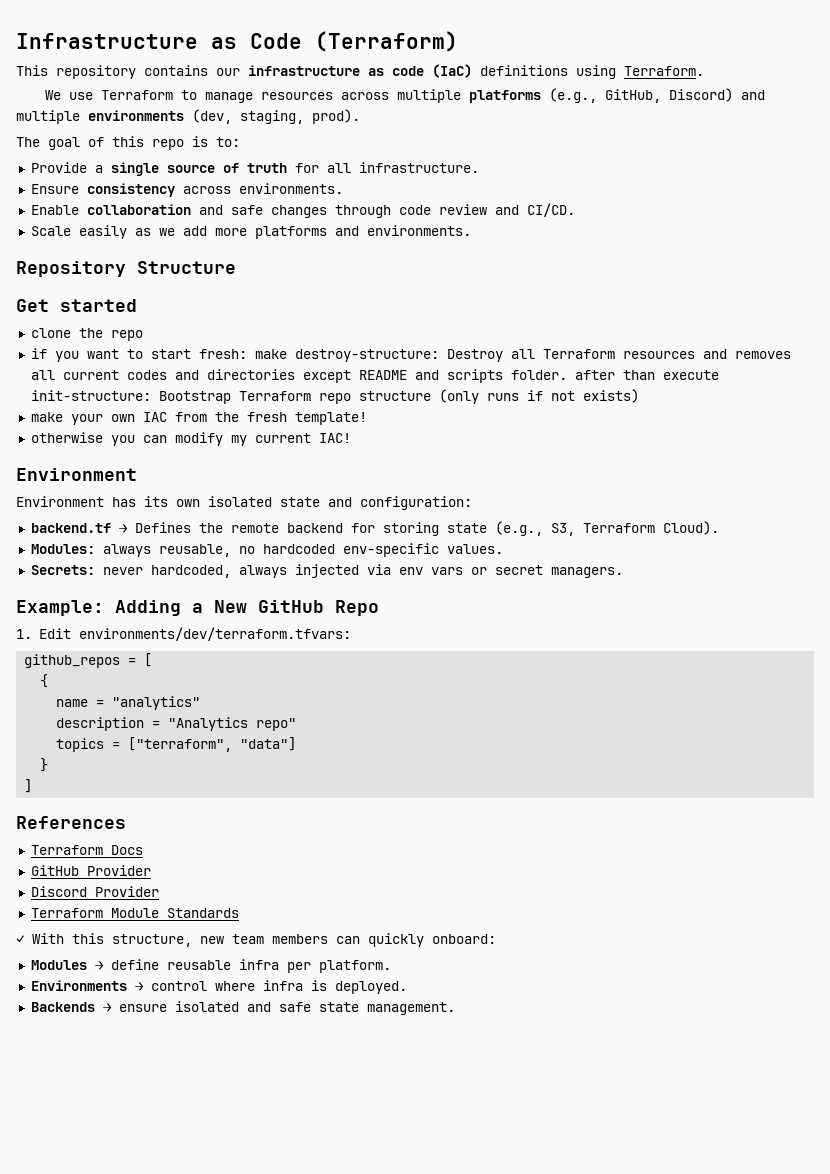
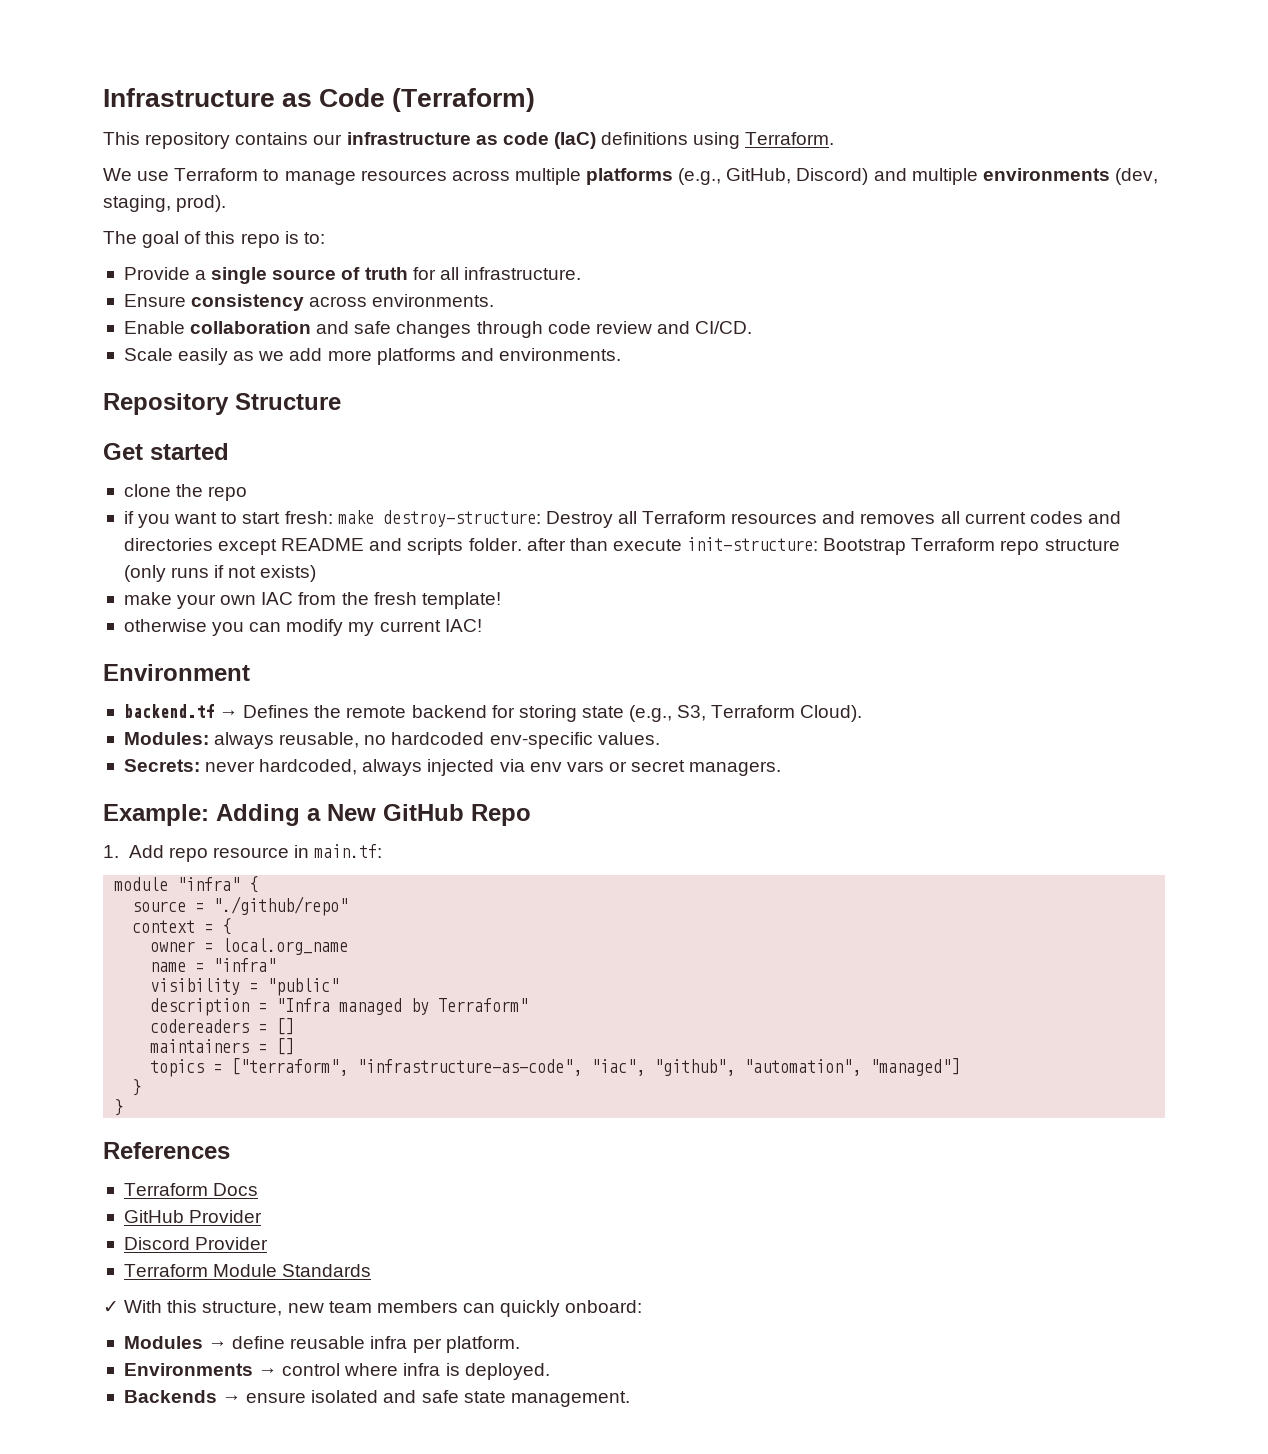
[16,496,472,510] // Environment has its own isolated state and configuration: -> (250, 672) none
[38,627,351,641] [24,653,153,668] [40,674,49,688] [56,696,201,710] [56,717,297,731] [56,737,297,752] [40,758,49,772] [24,779,33,793] Edit environments/dev/terraform.tfvars: // github_repos = [ // { // name = "analytics" // description = "Analytics repo" // topics = ["terraform", "data"] // } // ] -> [128,844,383,862] [114,876,259,893] [132,896,349,916] [132,918,232,935] [150,938,349,955] [150,958,277,972] [150,978,340,996] [150,998,529,1016] [150,1018,295,1035] [150,1038,295,1055] [150,1058,961,1077] [132,1079,142,1096] [114,1099,124,1116] Add repo resource in main.tf: // module "infra" { // source = "./github/repo" // context = { // owner = local.org_name // name = "infra" // visibility = "public" // description = "Infra managed by Terraform" // codereaders = [] // maintainers = [] // topics = ["terraform", "infrastructure-as-code", "iac", "github", "automation", "managed"] // } // }

